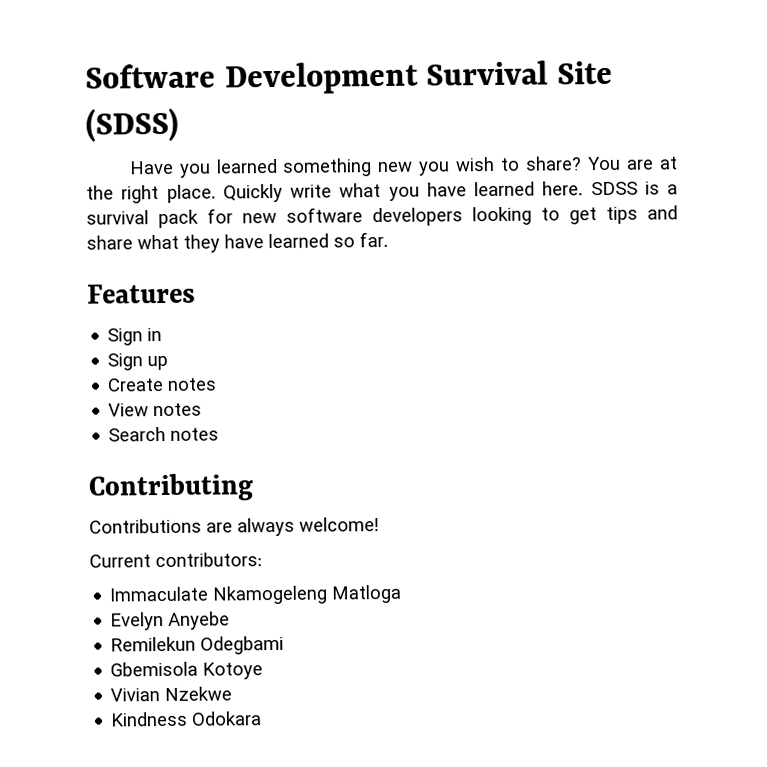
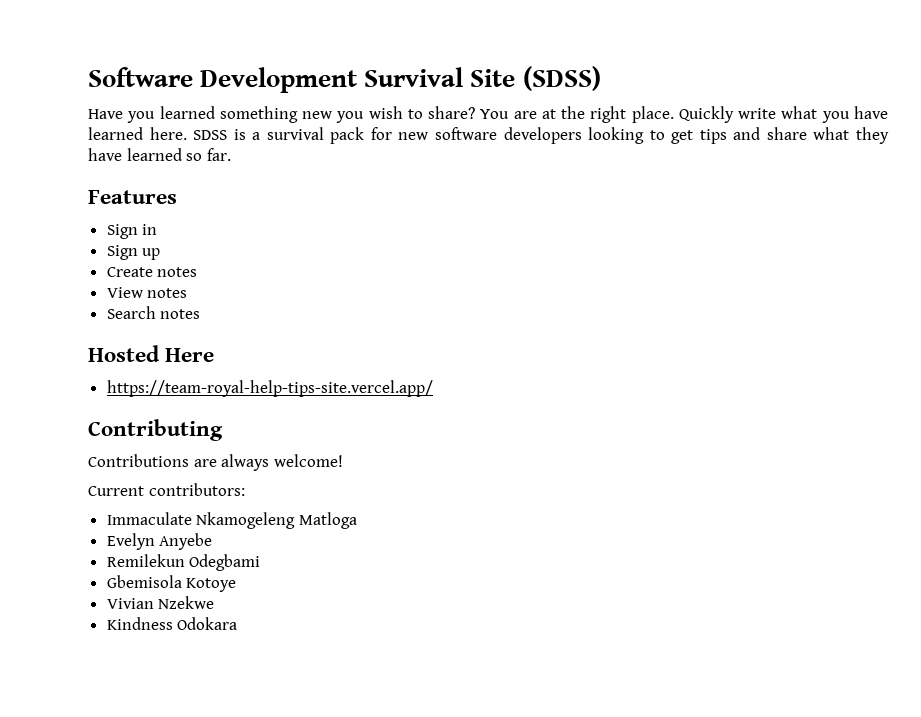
(220, 434) none -> [88,345,215,362] [106,380,433,397] // Hosted Here // https://team-royal-help-tips-site.vercel.app/

